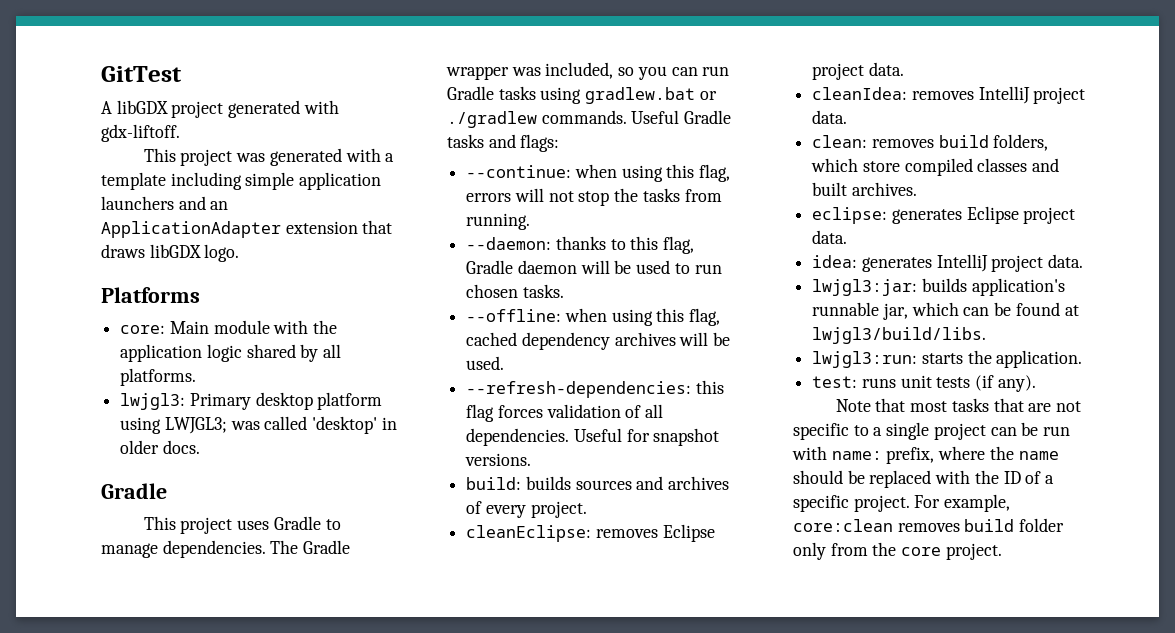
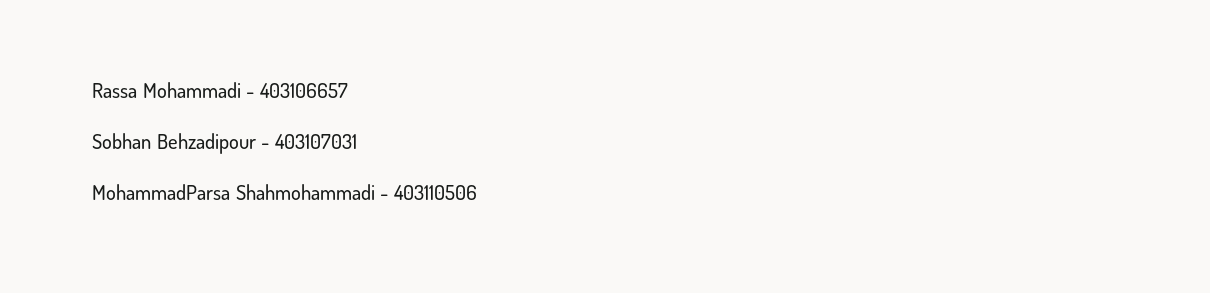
[101,66,182,82] [101,100,339,118] [101,124,180,142] [143,148,395,166] [101,172,382,190] [101,196,229,210] [101,220,393,238] [101,244,240,262] [101,287,200,303] [120,320,338,334] [120,344,342,362] [120,368,197,386] [120,392,383,410] [120,416,397,434] [120,440,200,454] [101,483,167,499] [143,516,341,534] [101,540,351,558] [446,62,730,80] [447,86,717,104] [447,110,732,128] [447,134,560,152] [466,164,731,182] [466,188,722,206] [466,213,531,230] [466,236,695,254] [466,260,722,274] [466,284,564,298] [466,308,721,326] [466,332,731,350] [466,356,505,370] [466,380,724,398] [466,404,664,422] [466,428,720,446] [465,453,532,466] [466,476,730,490] [466,501,587,518] [466,524,715,542] [812,62,904,80] [812,86,1086,104] [812,110,848,124] [812,134,1049,151] [811,158,1060,176] [812,182,917,196] [812,206,1076,224] [812,230,848,244] [812,254,1084,272] [812,278,1065,296] [812,302,1079,320] [812,327,987,344] [812,350,1083,368] [812,375,1036,392] [835,398,1081,412] [793,422,1071,440] [792,446,1059,464] [793,470,1055,488] [793,494,1011,512] [793,518,1065,532] [793,542,1002,560] GitTest // A libGDX project generated with gdx-liftoff. // This project was generated with a template including simple application launchers and an ApplicationAdapter extension that draws libGDX logo. // Platforms // core: Main module with the application logic shared by all platforms. // lwjgl3: Primary desktop platform using LWJGL3; was called 'desktop' in older docs. // Gradle // This project uses Gradle to manage dependencies. The Gradle wrapper was included, so you can run Gradle tasks using gradlew.bat or ./gradlew commands. Useful Gradle tasks and flags: // --continue: when using this flag, errors will not stop the tasks from running. // --daemon: thanks to this flag, Gradle daemon will be used to run chosen tasks. // --offline: when using this flag, cached dependency archives will be used. // --refresh-dependencies: this flag forces validation of all dependencies. Useful for snapshot versions. // build: builds sources and archives of every project. // cleanEclipse: removes Eclipse project data. // cleanIdea: removes IntelliJ project data. // clean: removes build folders, which store compiled classes and built archives. // eclipse: generates Eclipse project data. // idea: generates IntelliJ project data. // lwjgl3:jar: builds application's runnable jar, which can be found at lwjgl3/build/libs. // lwjgl3:run: starts the application. // test: runs unit tests (if any). // Note that most tasks that are not specific to a single project can be run with name: prefix, where the name should be replaced with the ID of a specific project. For example, core:clean removes build folder only from the core project. -> [92,82,348,98] [92,133,357,154] [92,184,477,200] Rassa Mohammadi - 403106657 // Sobhan Behzadipour - 403107031 // MohammadParsa Shahmohammadi - 403110506

